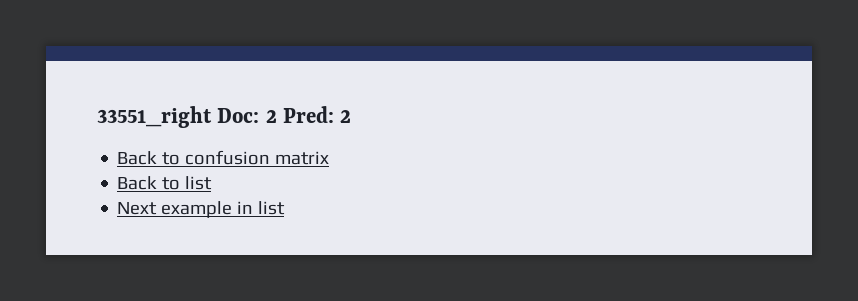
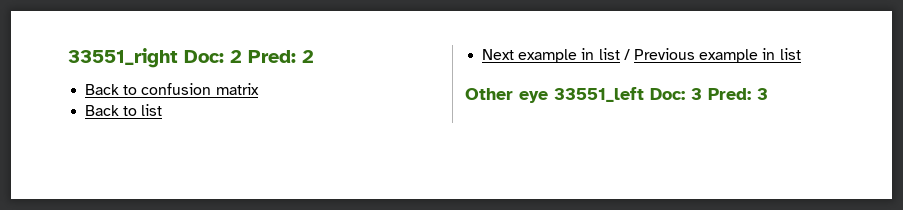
(286, 208) none -> [623,48,801,63] [465,87,768,103] / Previous example in list // Other eye 33551_left Doc: 3 Pred: 3

